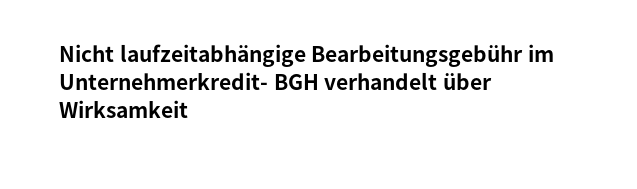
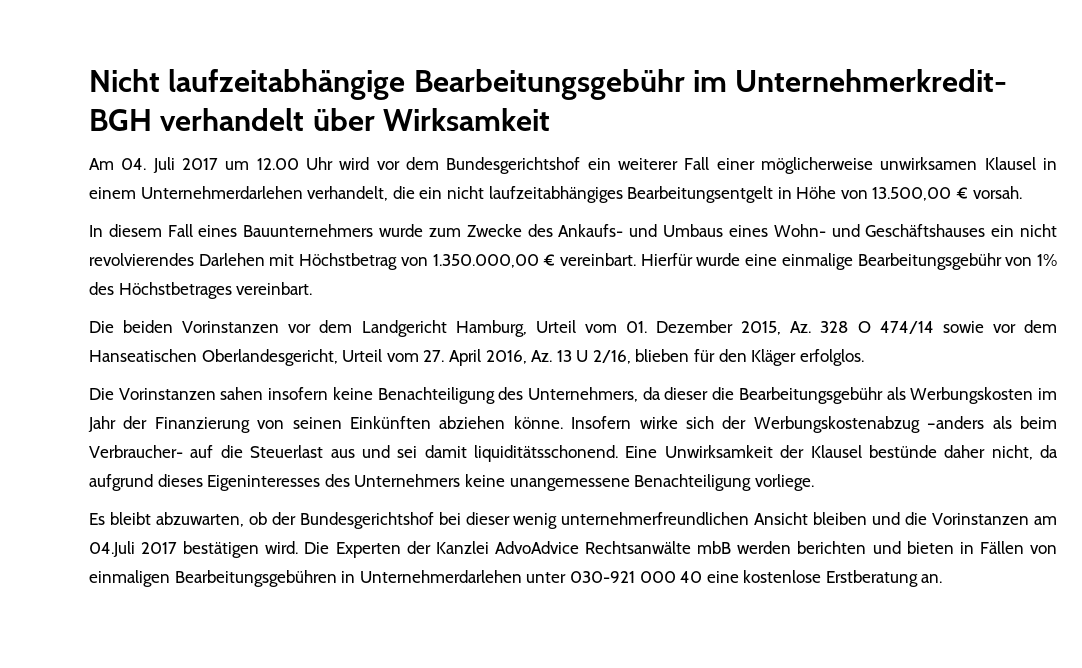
(188, 109) none -> [89,157,1058,174] [89,186,1022,203] [89,224,1057,237] [89,253,1057,270] [89,282,313,299] [89,320,1057,337] [89,349,864,366] [89,387,1058,404] [88,416,1057,433] [89,445,1058,462] [89,474,814,491] [89,512,1058,529] [89,541,1057,558] [89,570,943,587] // Am 04. Juli 2017 um 12.00 Uhr wird vor dem Bundesgerichtshof ein weiterer Fall einer möglicherweise unwirksamen Klausel in einem Unternehmerdarlehen verhandelt, die ein nicht laufzeitabhängiges Bearbeitungsentgelt in Höhe von 13.500,00 € vorsah. // In diesem Fall eines Bauunternehmers wurde zum Zwecke des Ankaufs- und Umbaus eines Wohn- und Geschäftshauses ein nicht revolvierendes Darlehen mit Höchstbetrag von 1.350.000,00 € vereinbart. Hierfür wurde eine einmalige Bearbeitungsgebühr von 1% des Höchstbetrages vereinbart. // Die beiden Vorinstanzen vor dem Landgericht Hamburg, Urteil vom 01. Dezember 2015, Az. 328 O 474/14 sowie vor dem Hanseatischen Oberlandesgericht, Urteil vom 27. April 2016, Az. 13 U 2/16, blieben für den Kläger erfolglos. // Die Vorinstanzen sahen insofern keine Benachteiligung des Unternehmers, da dieser die Bearbeitungsgebühr als Werbungskosten im Jahr der Finanzierung von seinen Einkünften abziehen könne. Insofern wirke sich der Werbungskostenabzug –anders als beim Verbraucher- auf die Steuerlast aus und sei damit liquiditätsschonend. Eine Unwirksamkeit der Klausel bestünde daher nicht, da aufgrund dieses Eigeninteresses des Unternehmers keine unangemessene Benachteiligung vorliege. // Es bleibt abzuwarten, ob der Bundesgerichtshof bei dieser wenig unternehmerfreundlichen Ansicht bleiben und die Vorinstanzen am 04.Juli 2017 bestätigen wird. Die Experten der Kanzlei AdvoAdvice Rechtsanwälte mbB werden berichten und bieten in Fällen von einmaligen Bearbeitungsgebühren in Unternehmerdarlehen unter 030-921 000 40 eine kostenlose Erstberatung an.

